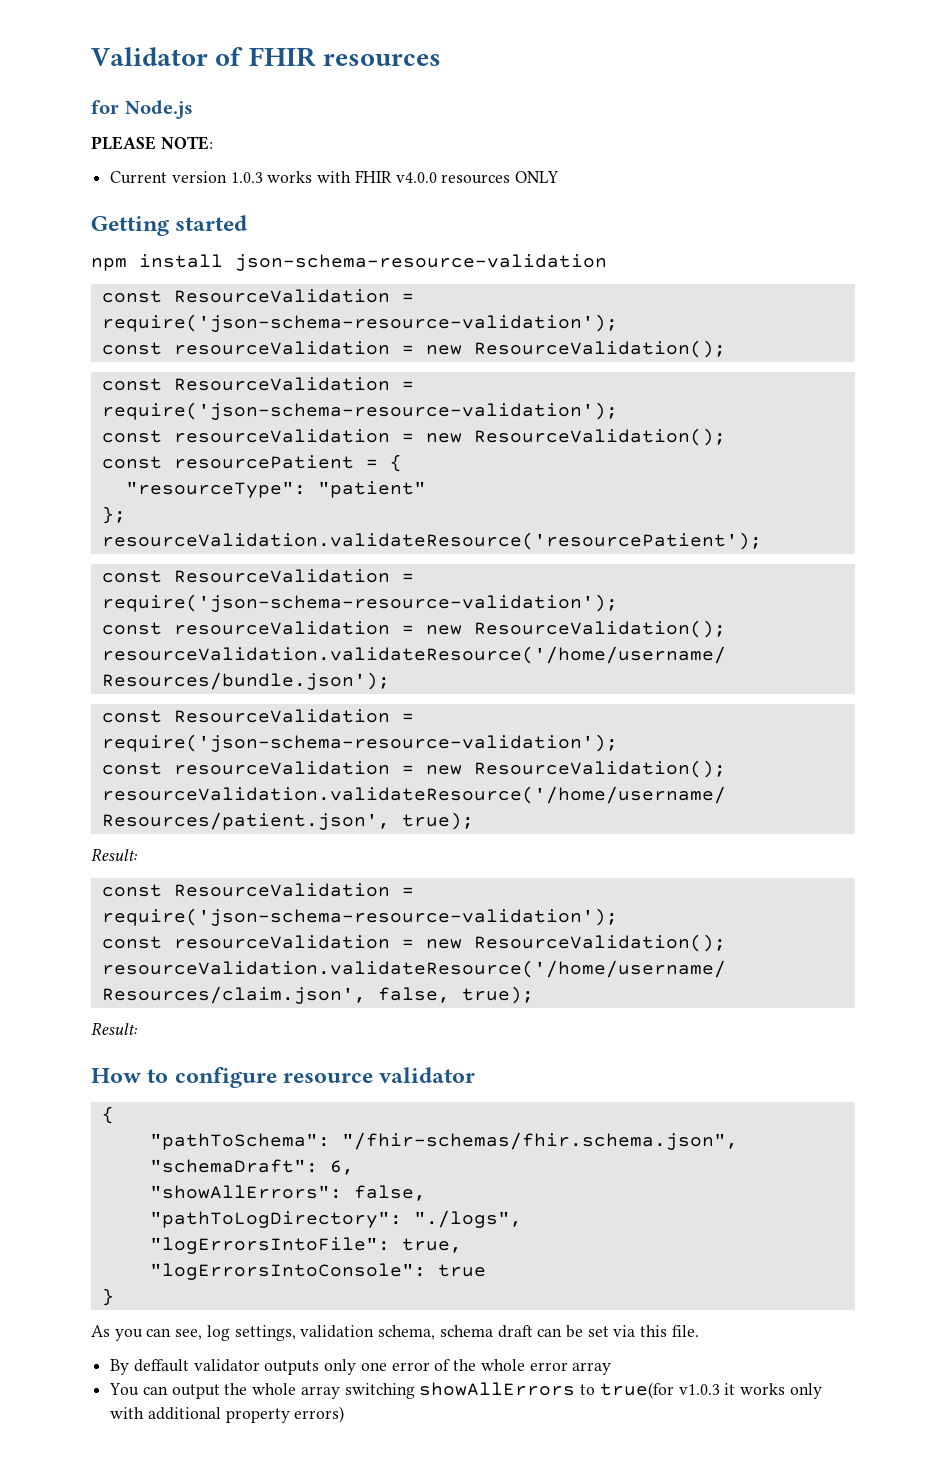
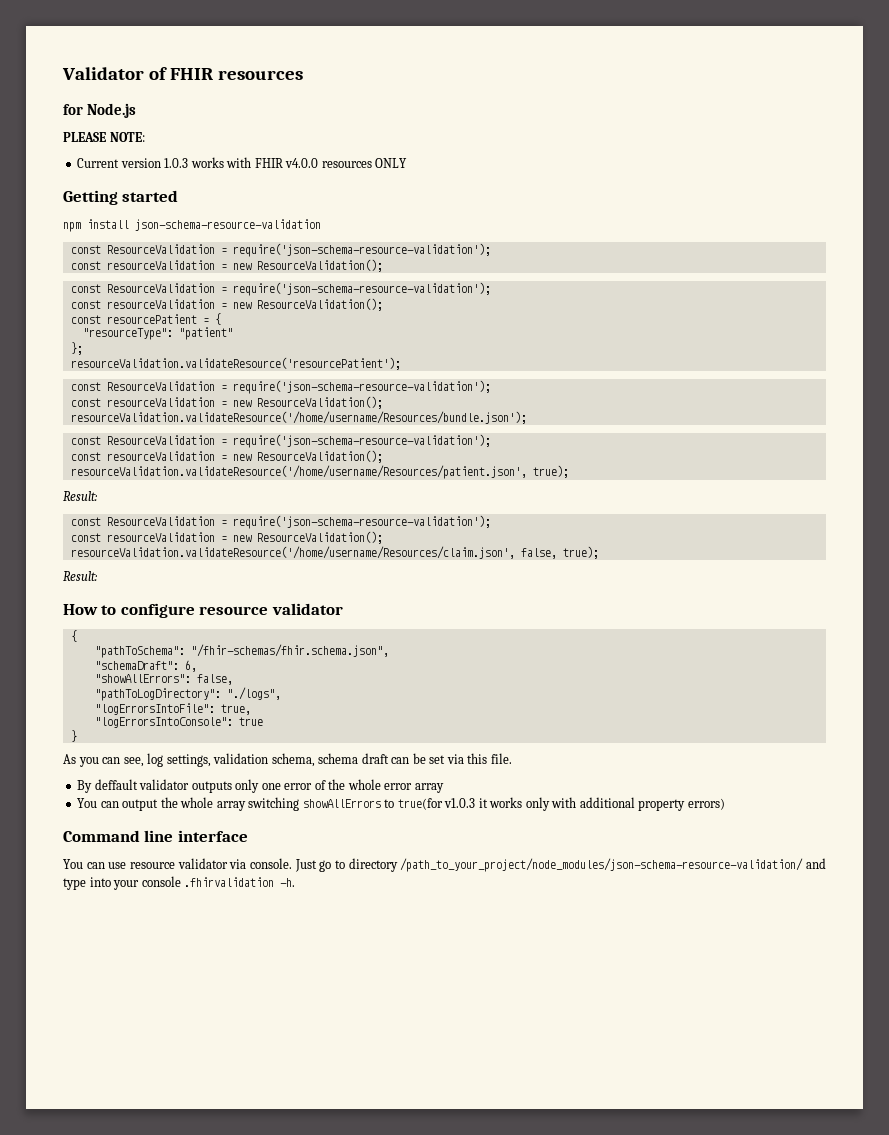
(345, 1414) none -> [63,830,248,842] [63,858,826,872] [63,876,296,890] // Command line interface // You can use resource validator via console. Just go to directory /path_to_your_project/node_modules/json-schema-resource-validation/ and type into your console .fhirvalidation -h.

